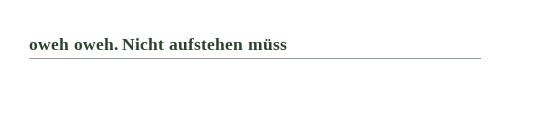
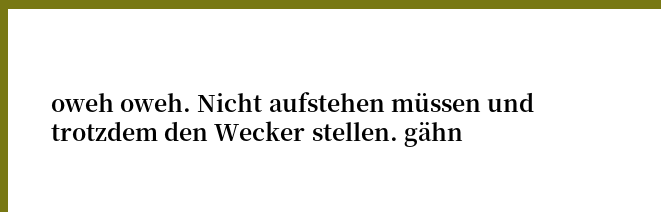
[247,39,287,50] müss -> [390,92,535,112] [51,121,463,147] müssen und trotzdem den Wecker stellen. gähn

